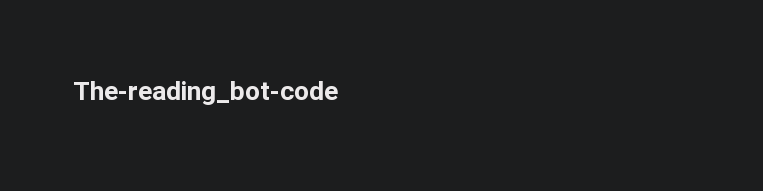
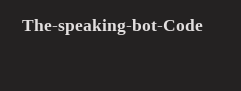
[73,81,338,105] The-reading_bot-code -> [22,19,203,35] The-speaking-bot-Code

